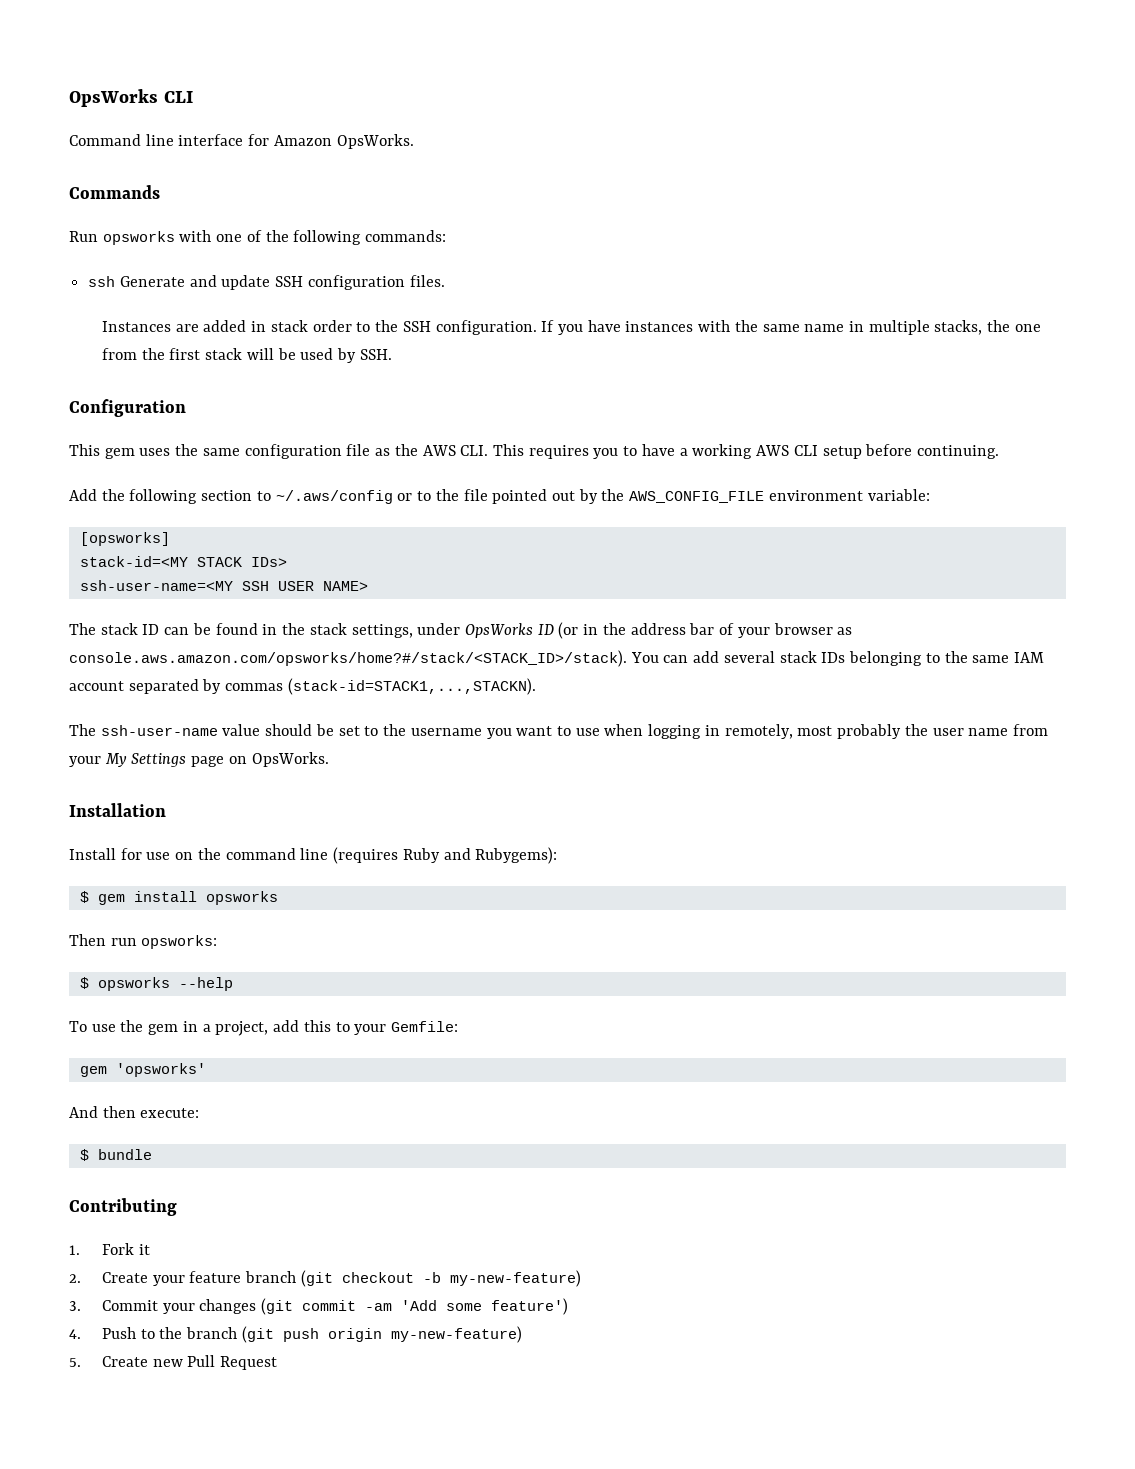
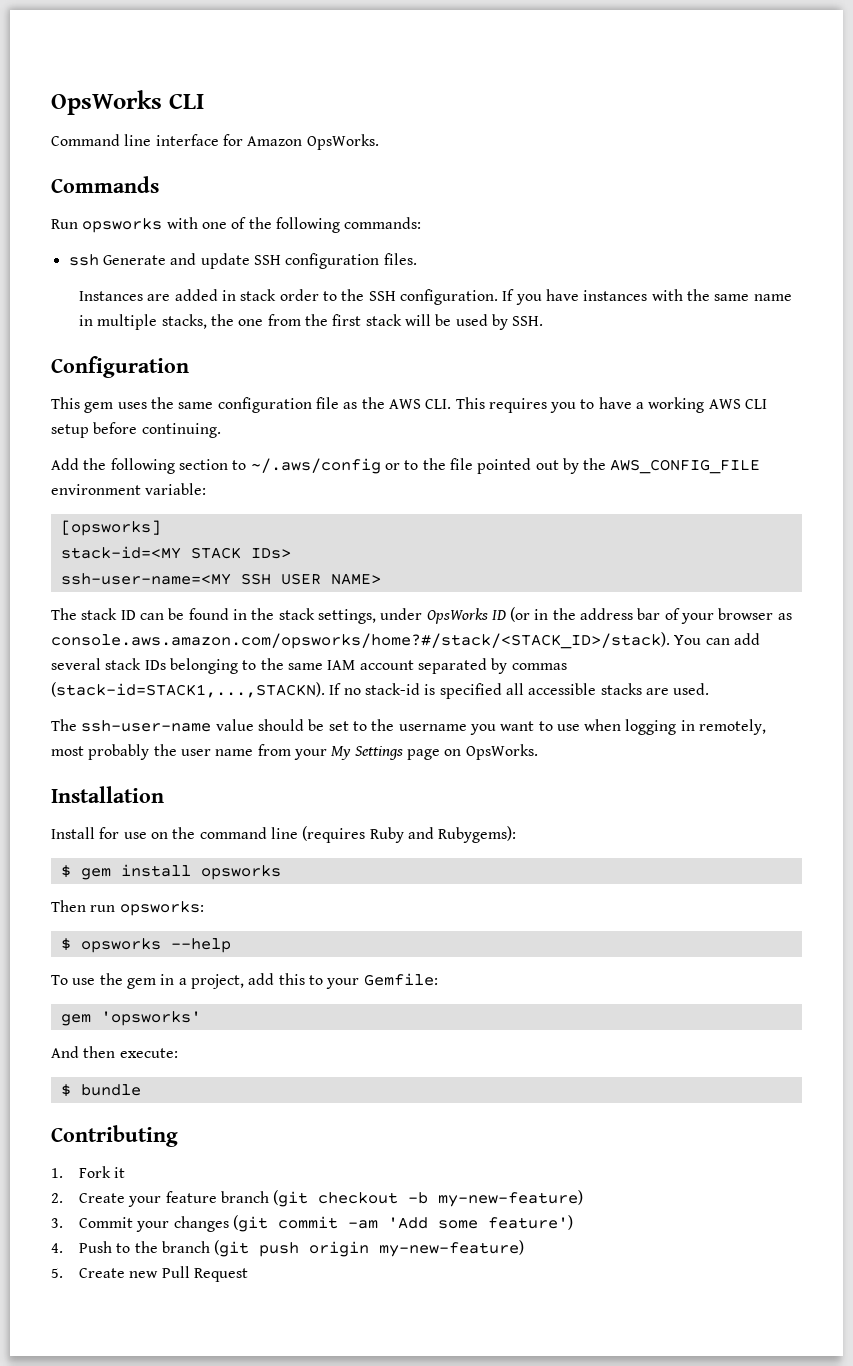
(536, 686) none -> [329,683,710,699] If no stack-id is specified all accessible stacks are used.

